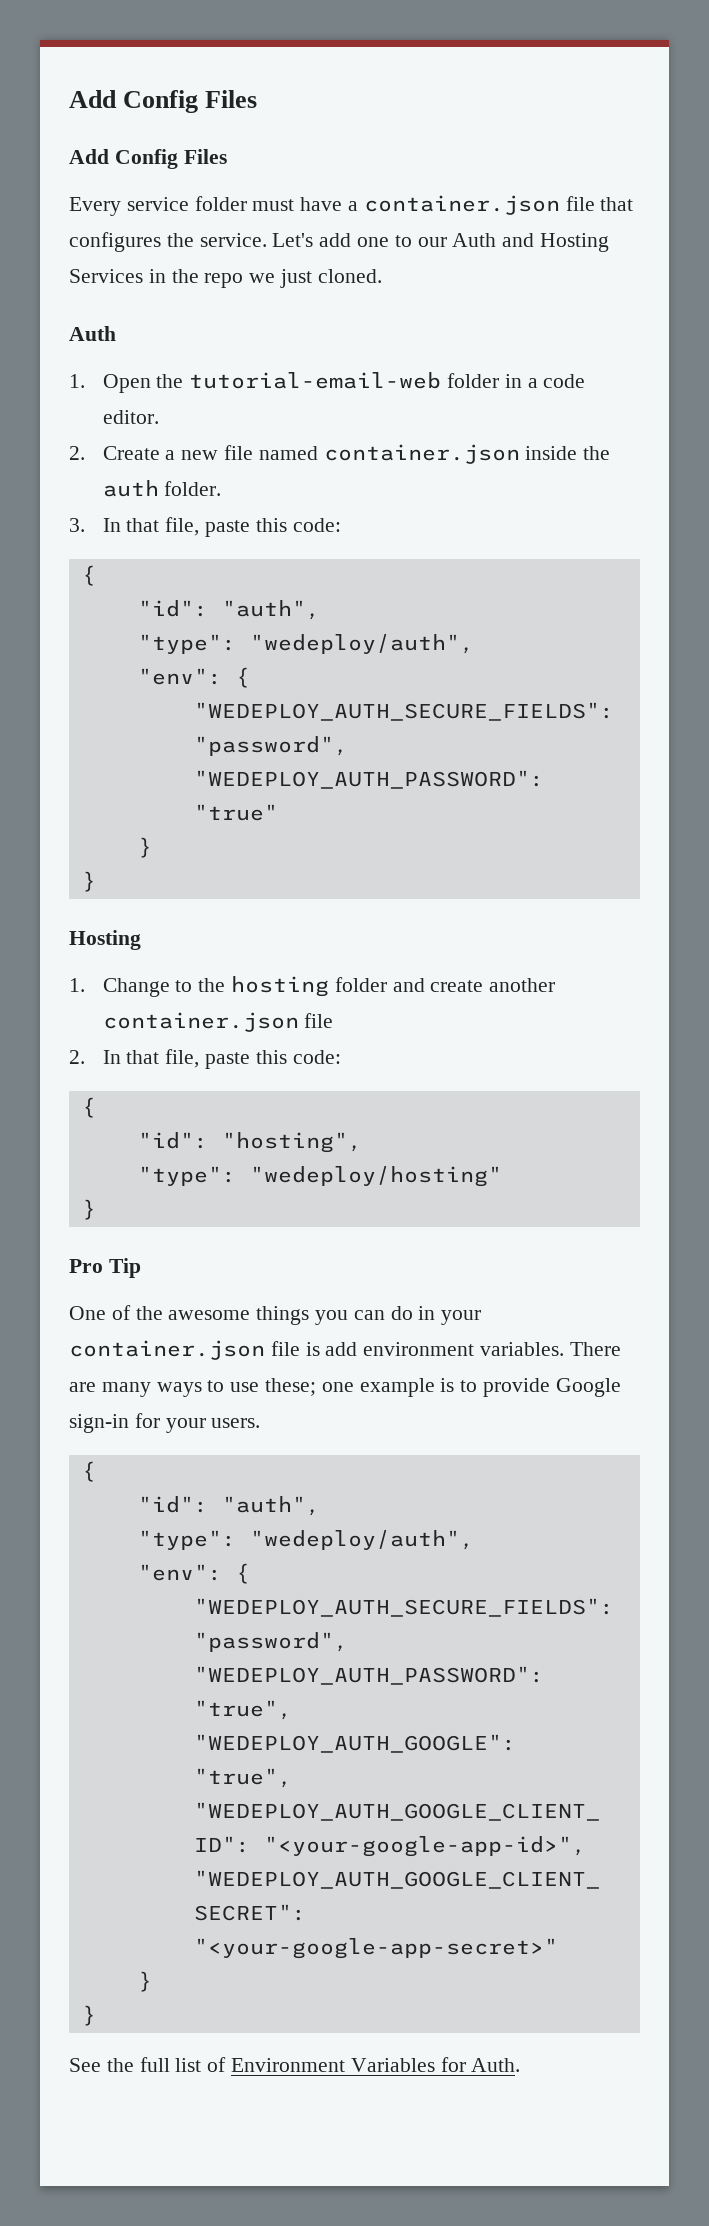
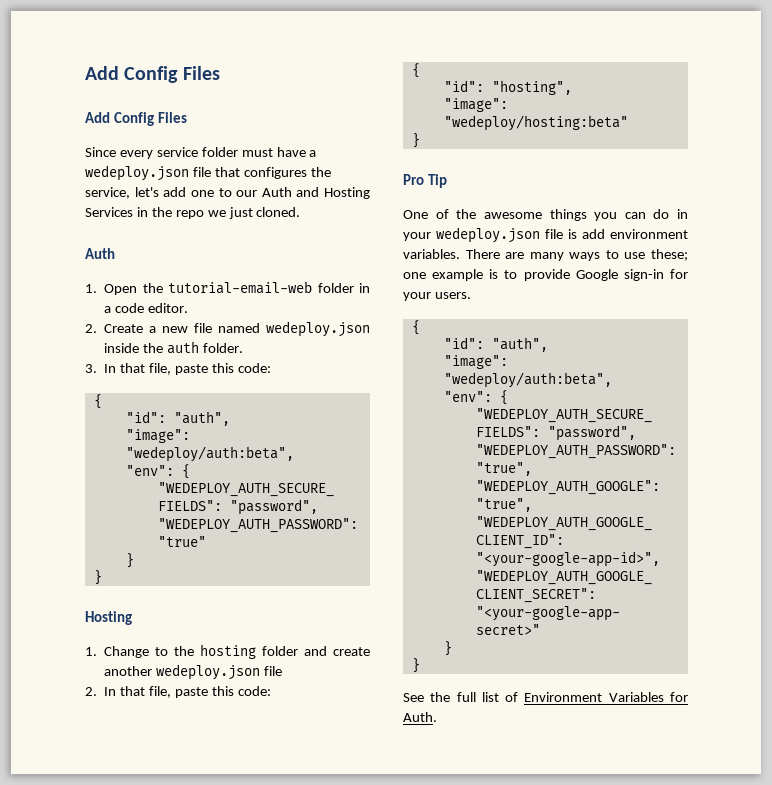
[69,197,121,216] Every -> [85,147,153,159] Since every
[363,195,560,215] container.json -> [85,165,189,181] wedeploy.json
[199,233,314,247] service. Let's -> [85,187,159,199] service, let's
[323,444,520,464] container.json -> [266,321,370,337] wedeploy.json
[137,634,474,654] "type": "wedeploy/auth", -> [125,429,190,443] [125,446,294,462] "image": "wedeploy/auth:beta",
[102,1012,299,1032] container.json -> [156,664,261,680] wedeploy.json
[137,1166,502,1187] "type": "wedeploy/hosting" -> [443,98,508,112] [443,115,628,131] "image": "wedeploy/hosting:beta"
[69,1340,265,1360] container.json -> [436,227,540,243] wedeploy.json
[137,1530,474,1550] "type": "wedeploy/auth", -> [443,355,508,369] [443,372,612,388] "image": "wedeploy/auth:beta",

